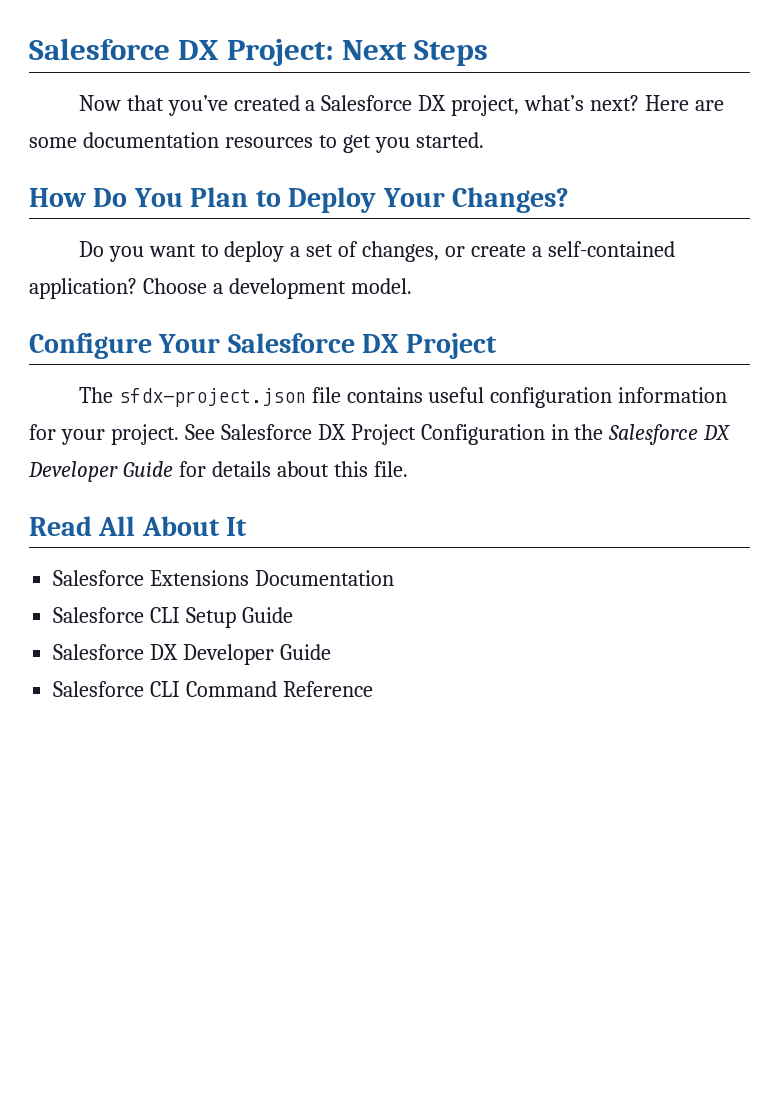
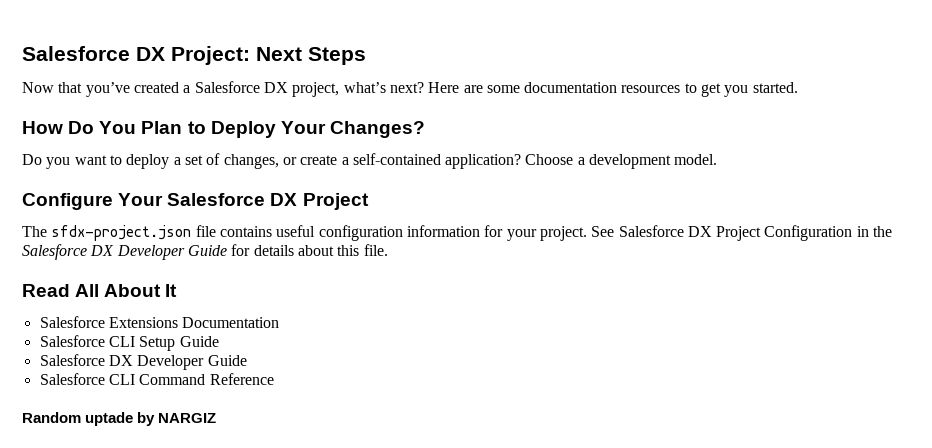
(374, 689) none -> [22,412,217,426] // Random uptade by NARGIZ

